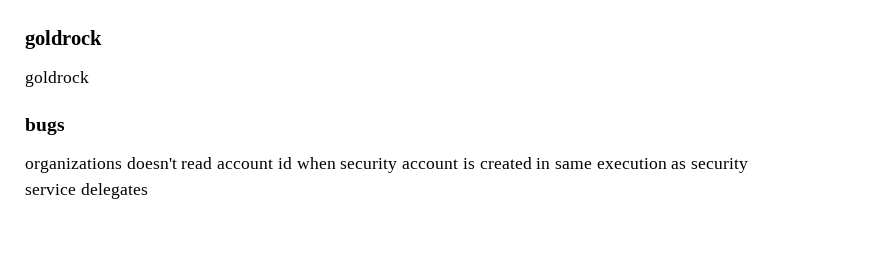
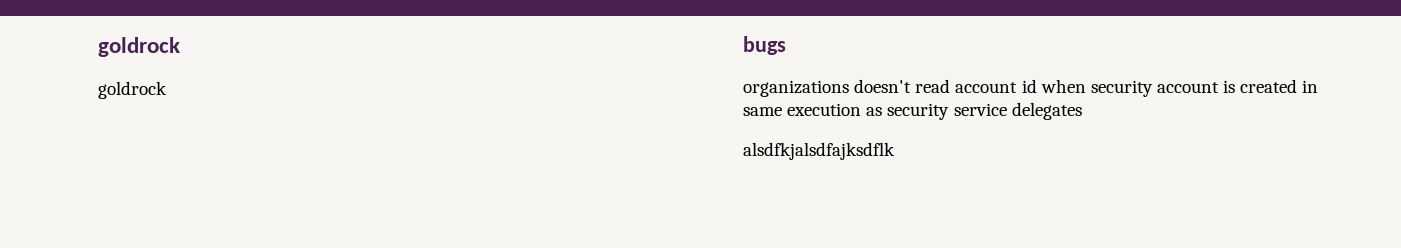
(148, 191) none -> [743,142,895,160] // alsdfkjalsdfajksdflk

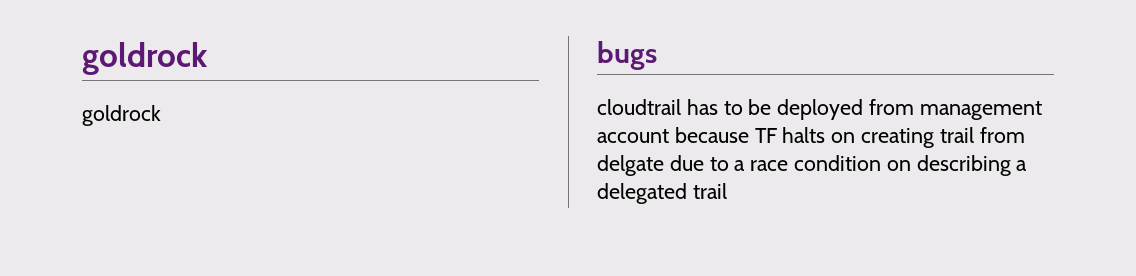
[743,79,1319,97] [743,102,1082,120] [743,142,895,160] organizations doesn't read account id when security account is created in same execution as security service delegates // alsdfkjalsdfajksdflk -> [597,99,1042,120] [597,127,1025,148] [597,155,1028,176] [597,183,727,204] cloudtrail has to be deployed from management account because TF halts on creating trail from delgate due to a race condition on describing a delegated trail

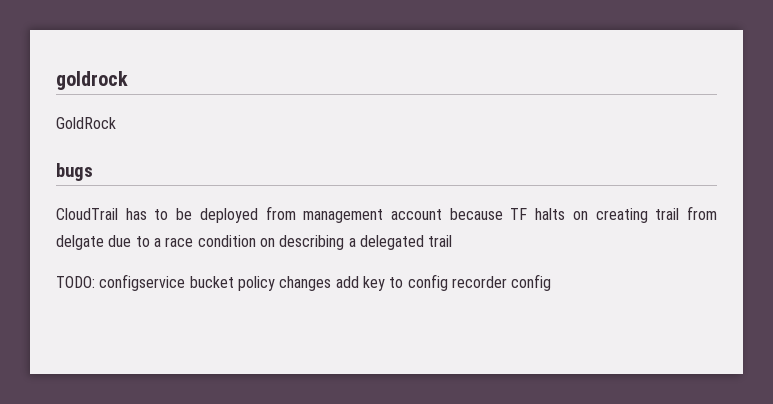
[82,42,208,75] [82,105,161,126] goldrock // goldrock -> [56,71,128,90] [56,117,116,129] goldrock // GoldRock
[597,99,681,115] cloudtrail -> [56,208,118,220] CloudTrail
(727, 191) none -> [56,274,552,291] // TODO: configservice bucket policy changes add key to config recorder config

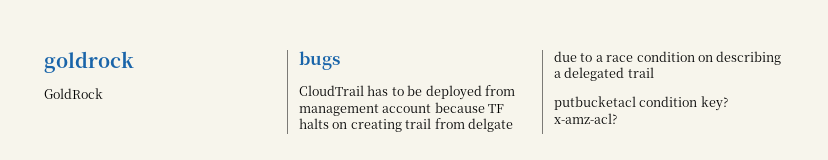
[56,274,552,291] TODO: configservice bucket policy changes add key to config recorder config -> [554,96,728,111] [554,113,617,124] putbucketacl condition key? x-amz-acl?

